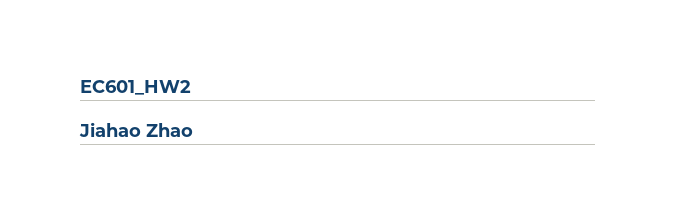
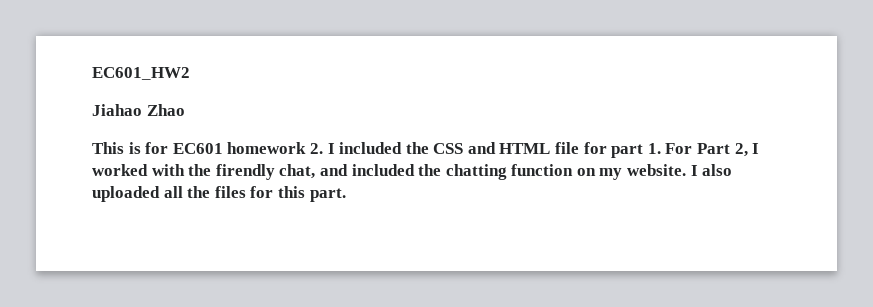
(193, 130) none -> [92,142,760,158] [92,164,733,180] [92,186,346,202] // This is for EC601 homework 2. I included the CSS and HTML file for part 1. For Part 2, I worked with the firendly chat, and included the chatting function on my website. I also uploaded all the files for this part.

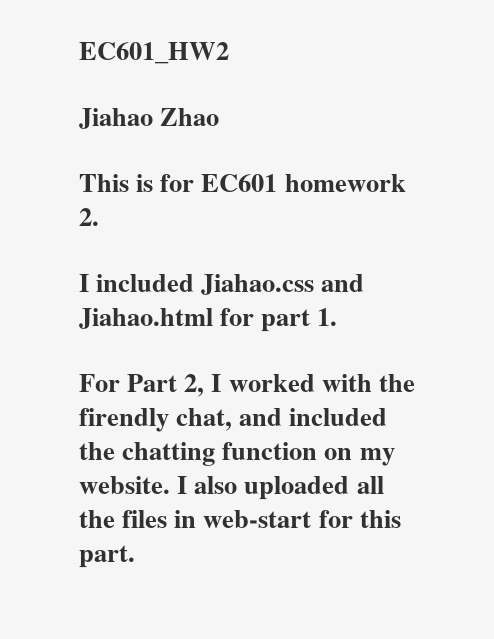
(323, 148) none -> (99, 217) //
[405,142,580,154] the CSS and HTML file -> [201,274,365,295] [79,308,213,329] Jiahao.css and Jiahao.html
(661, 148) none -> (338, 317) //
(246, 192) none -> [174,510,312,528] in web-start

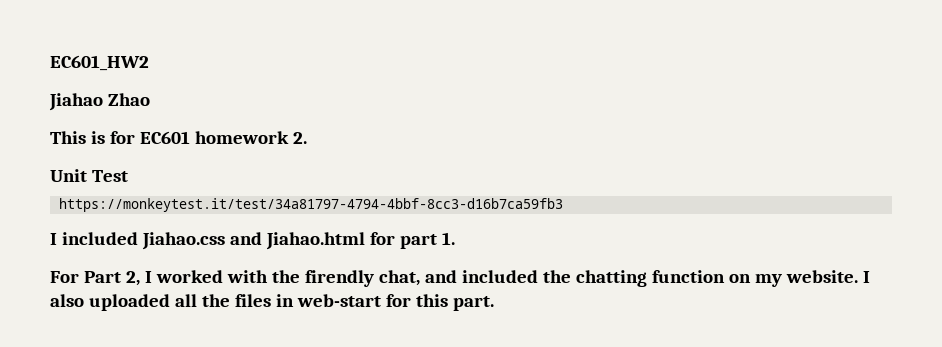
(99, 217) none -> [50,169,128,182] [58,198,563,212] // Unit Test // https://monkeytest.it/test/34a81797-4794-4bbf-8cc3-d16b7ca59fb3

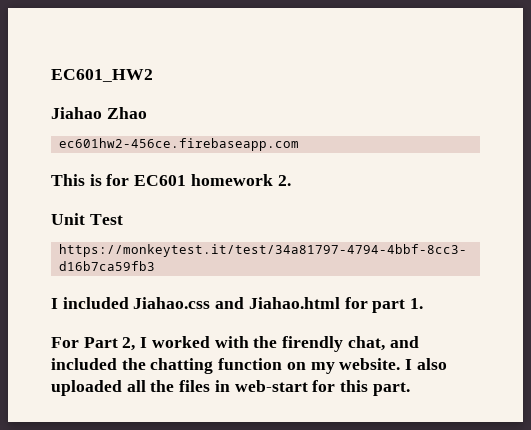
(150, 99) none -> [58,138,299,151] // ec601hw2-456ce.firebaseapp.com

